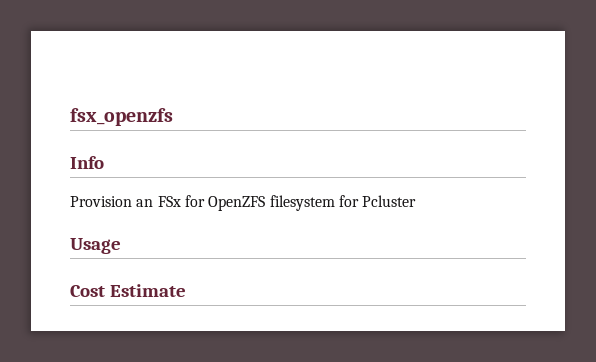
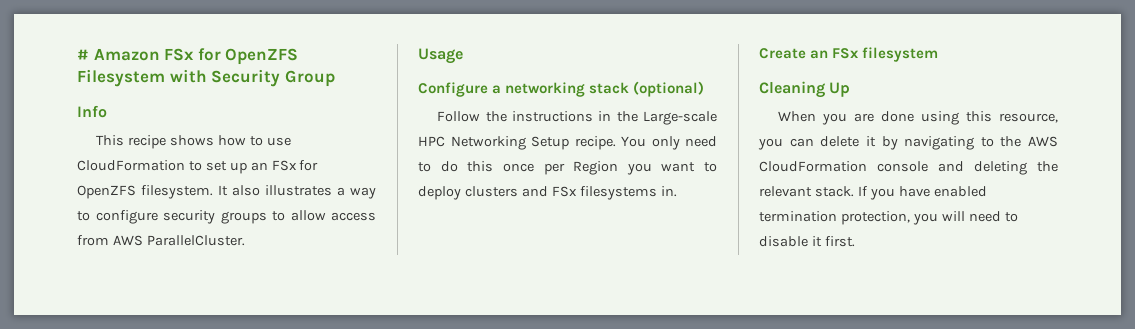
[70,108,173,126] [70,156,104,169] [70,195,417,211] [70,238,121,254] [70,284,186,297] fsx_openzfs // Info // Provision an FSx for OpenZFS filesystem for Pcluster // Usage // Cost Estimate -> [77,48,299,65] [77,69,335,87] [77,105,107,118] [96,135,291,149] [77,160,319,174] [77,185,376,199] [77,210,376,224] [77,235,245,246] [418,48,463,64] [418,81,705,97] [437,111,717,125] [418,136,717,150] [418,161,717,175] [418,186,677,200] [759,47,939,62] [759,81,851,98] [778,111,1058,125] [758,136,1058,150] [759,161,1058,175] [759,186,987,200] [759,211,1018,225] [759,236,855,247] # Amazon FSx for OpenZFS Filesystem with Security Group // Info // This recipe shows how to use CloudFormation to set up an FSx for OpenZFS filesystem. It also illustrates a way to configure security groups to allow access from AWS ParallelCluster. // Usage // Configure a networking stack (optional) // Follow the instructions in the Large-scale HPC Networking Setup recipe. You only need to do this once per Region you want to deploy clusters and FSx filesystems in. // Create an FSx filesystem // Cleaning Up // When you are done using this resource, you can delete it by navigating to the AWS CloudFormation console and deleting the relevant stack. If you have enabled termination protection, you will need to disable it first.

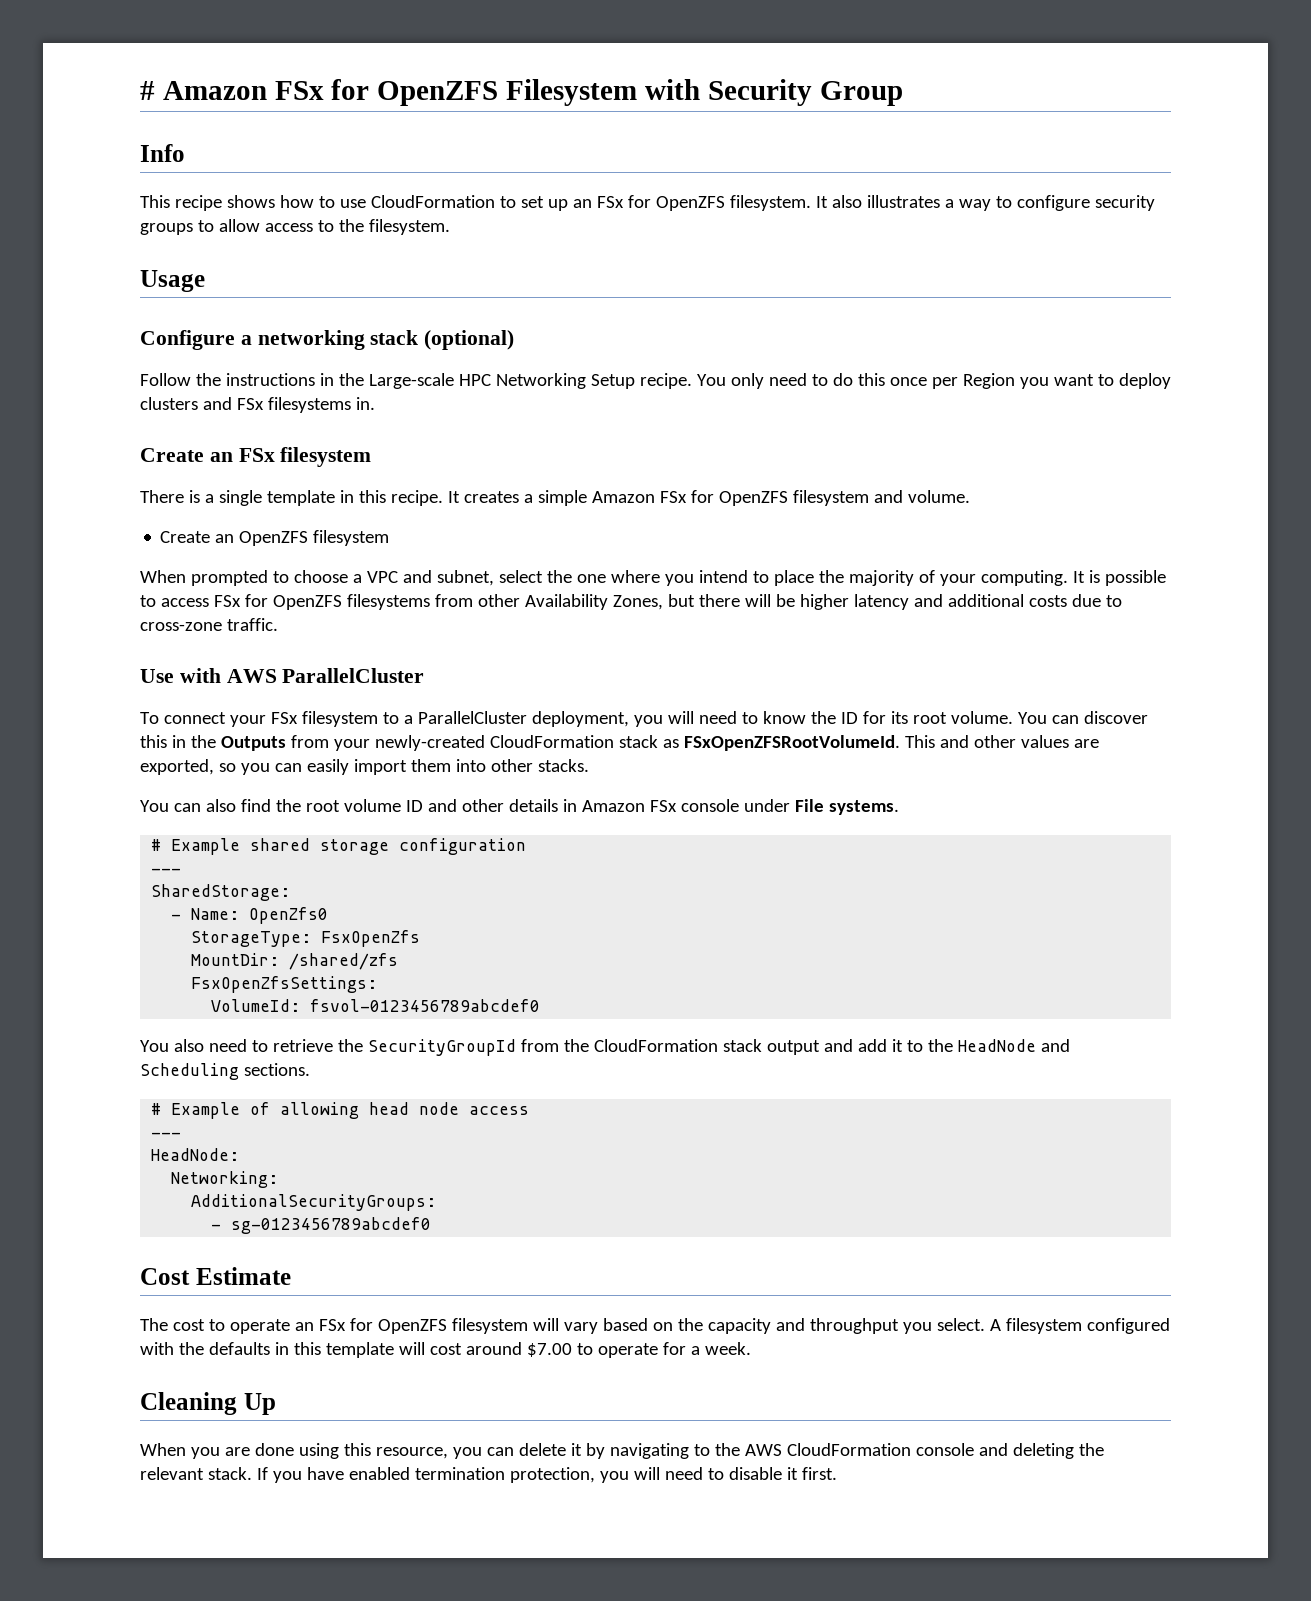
[77,235,245,246] from AWS ParallelCluster. -> [317,219,450,235] to the filesystem.
(939, 54) none -> [140,490,970,506] [160,530,390,546] [140,570,1166,586] [140,594,1122,610] [140,618,278,631] [140,668,425,683] [140,711,1148,727] [140,735,1099,751] [140,759,589,775] [140,799,899,815] [151,838,527,855] [151,868,182,874] [151,884,291,901] [171,907,329,924] [191,930,421,947] [191,953,399,970] [191,976,378,993] [211,999,541,1012] [140,1039,1070,1056] [140,1063,310,1080] [151,1102,530,1119] [151,1132,182,1138] [151,1148,240,1161] [171,1171,279,1188] [191,1194,437,1211] [211,1217,432,1234] [140,1267,291,1285] [140,1318,1170,1334] [140,1342,751,1358] // There is a single template in this recipe. It creates a simple Amazon FSx for OpenZFS filesystem and volume. // Create an OpenZFS filesystem // When prompted to choose a VPC and subnet, select the one where you intend to place the majority of your computing. It is possible to access FSx for OpenZFS filesystems from other Availability Zones, but there will be higher latency and additional costs due to cross-zone traffic. // Use with AWS ParallelCluster // To connect your FSx filesystem to a ParallelCluster deployment, you will need to know the ID for its root volume. You can discover this in the Outputs from your newly-created CloudFormation stack as FSxOpenZFSRootVolumeId. This and other values are exported, so you can easily import them into other stacks. // You can also find the root volume ID and other details in Amazon FSx console under File systems. // # Example shared storage configuration // --- // SharedStorage: // - Name: OpenZfs0 // StorageType: FsxOpenZfs // MountDir: /shared/zfs // FsxOpenZfsSettings: // VolumeId: fsvol-0123456789abcdef0 // You also need to retrieve the SecurityGroupId from the CloudFormation stack output and add it to the HeadNode and Scheduling sections. // # Example of allowing head node access // --- // HeadNode: // Networking: // AdditionalSecurityGroups: // - sg-0123456789abcdef0 // Cost Estimate // The cost to operate an FSx for OpenZFS filesystem will vary based on the capacity and throughput you select. A filesystem configured with the defaults in this template will cost around $7.00 to operate for a week.

